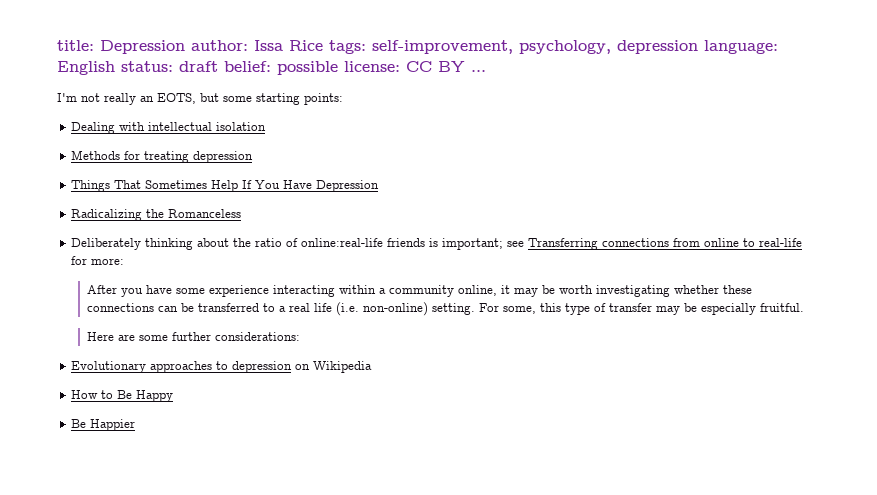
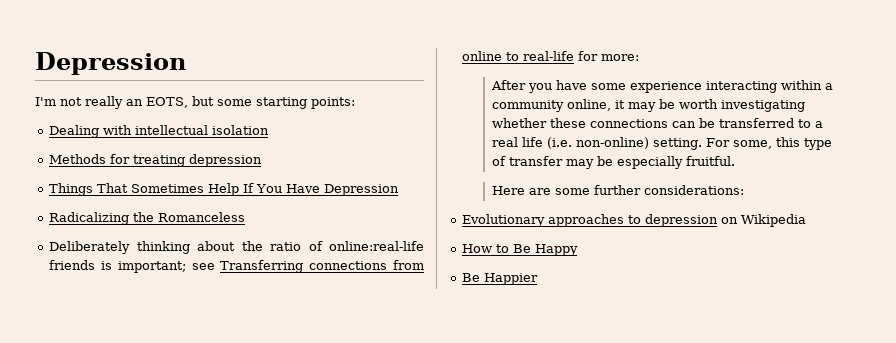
[57,40,778,54] [57,61,486,75] title: Depression author: Issa Rice tags: self-improvement, psychology, depression language: English status: draft belief: possible license: CC BY ... -> [35,52,186,75] Depression

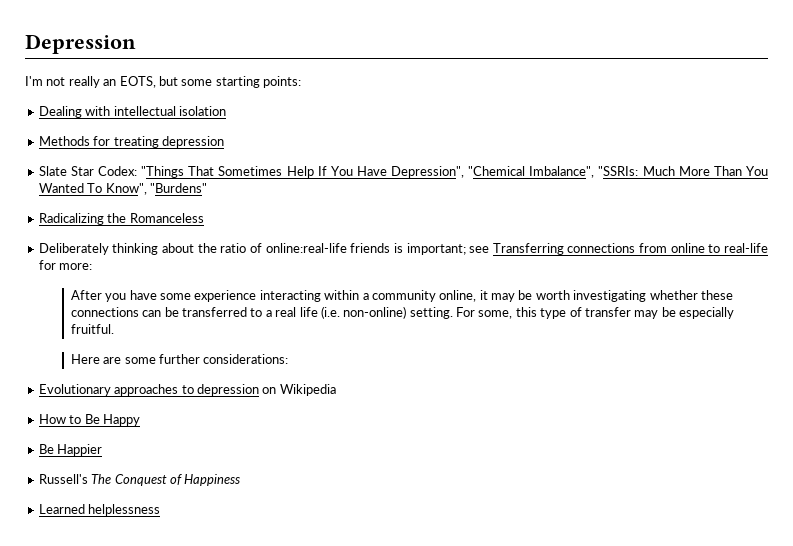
[49,183,94,196] Things -> [38,166,185,178] Slate Star Codex: "Things
[324,184,400,196] Depression -> [391,166,768,178] [38,183,207,195] Depression", "Chemical Imbalance", "SSRIs: Much More Than You Wanted To Know", "Burdens"
(539, 279) none -> [38,474,241,486] [38,504,161,516] // Russell's The Conquest of Happiness // Learned helplessness

